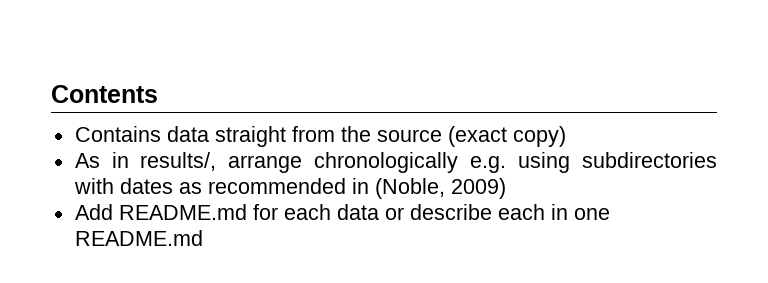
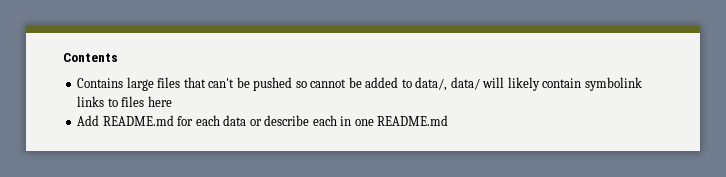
[166,126,566,147] [74,152,717,173] [73,178,506,199] data straight from the source (exact copy) // As in results/, arrange chronologically e.g. using subdirectories with dates as recommended in (Noble, 2009) -> [126,77,642,91] [77,96,172,107] large files that can't be pushed so cannot be added to data/, data/ will likely contain symbolink links to files here

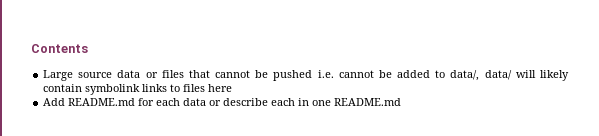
[77,77,154,91] Contains large -> [43,70,158,81] Large source data or
[208,78,235,88] can't -> [215,70,251,78] cannot
[295,81,307,88] so -> [317,70,334,78] i.e.

